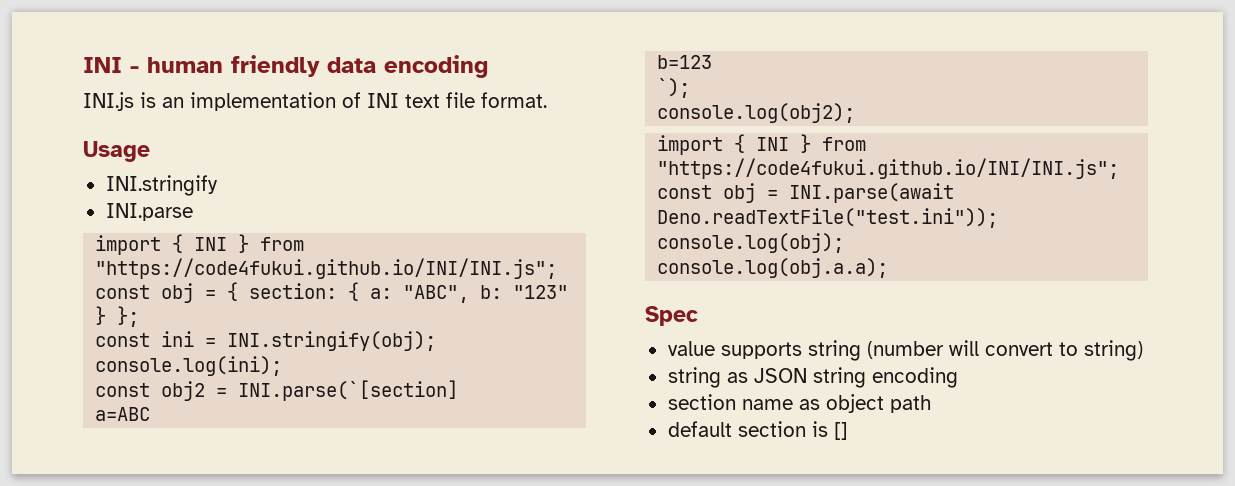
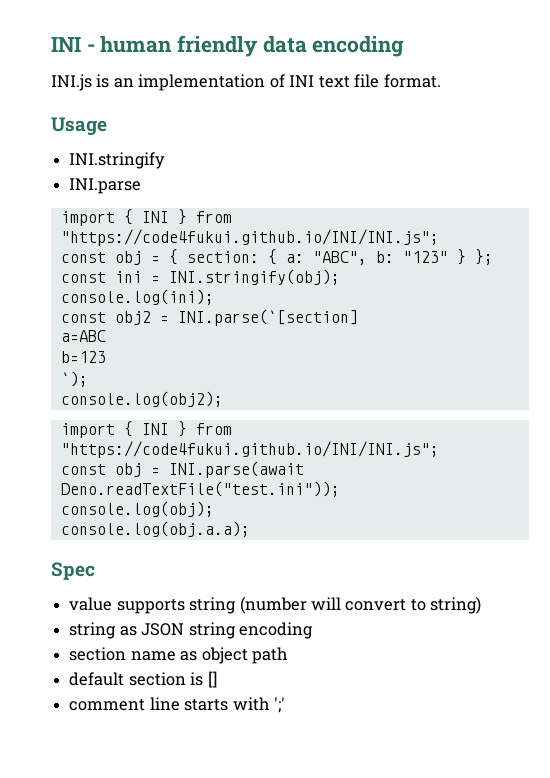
(848, 431) none -> [69,697,285,713] // comment line starts with ';'

